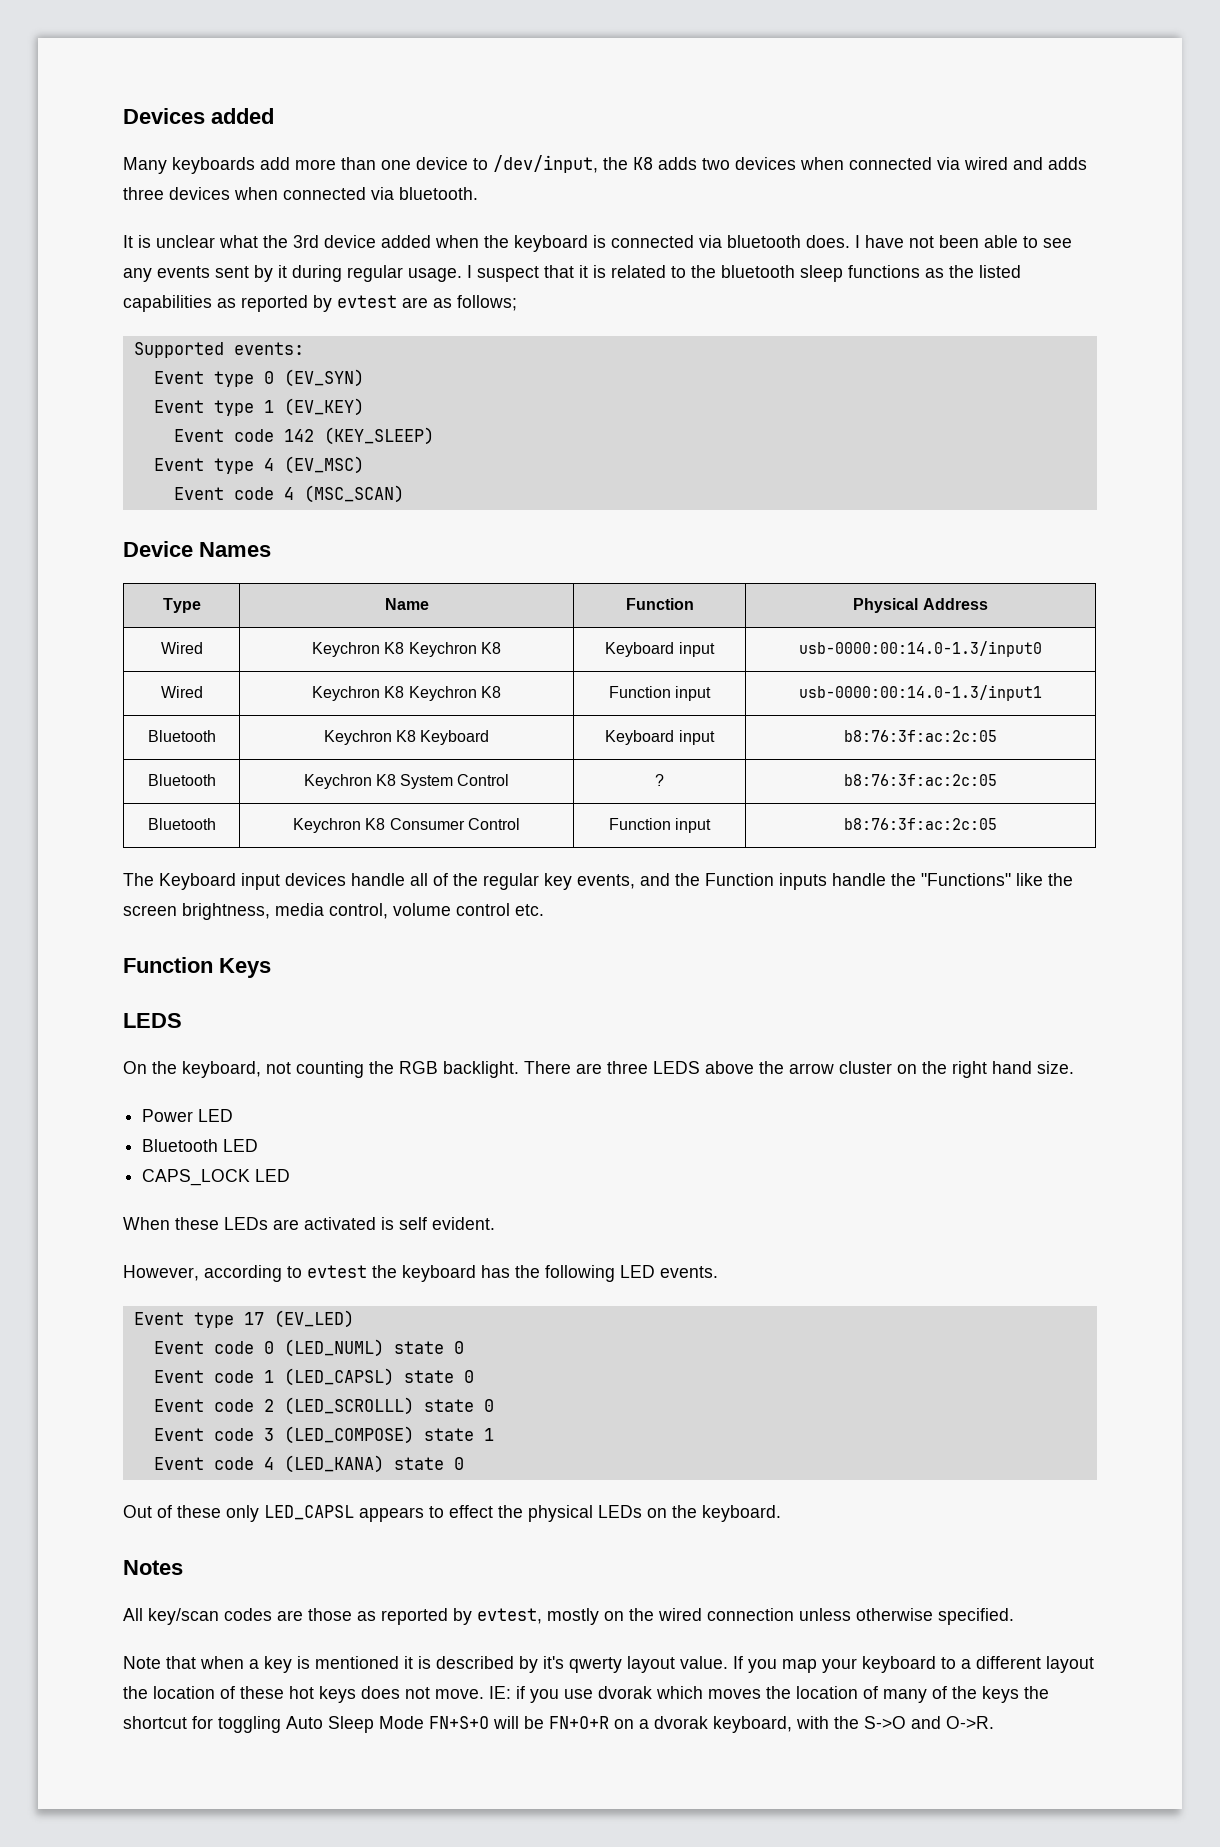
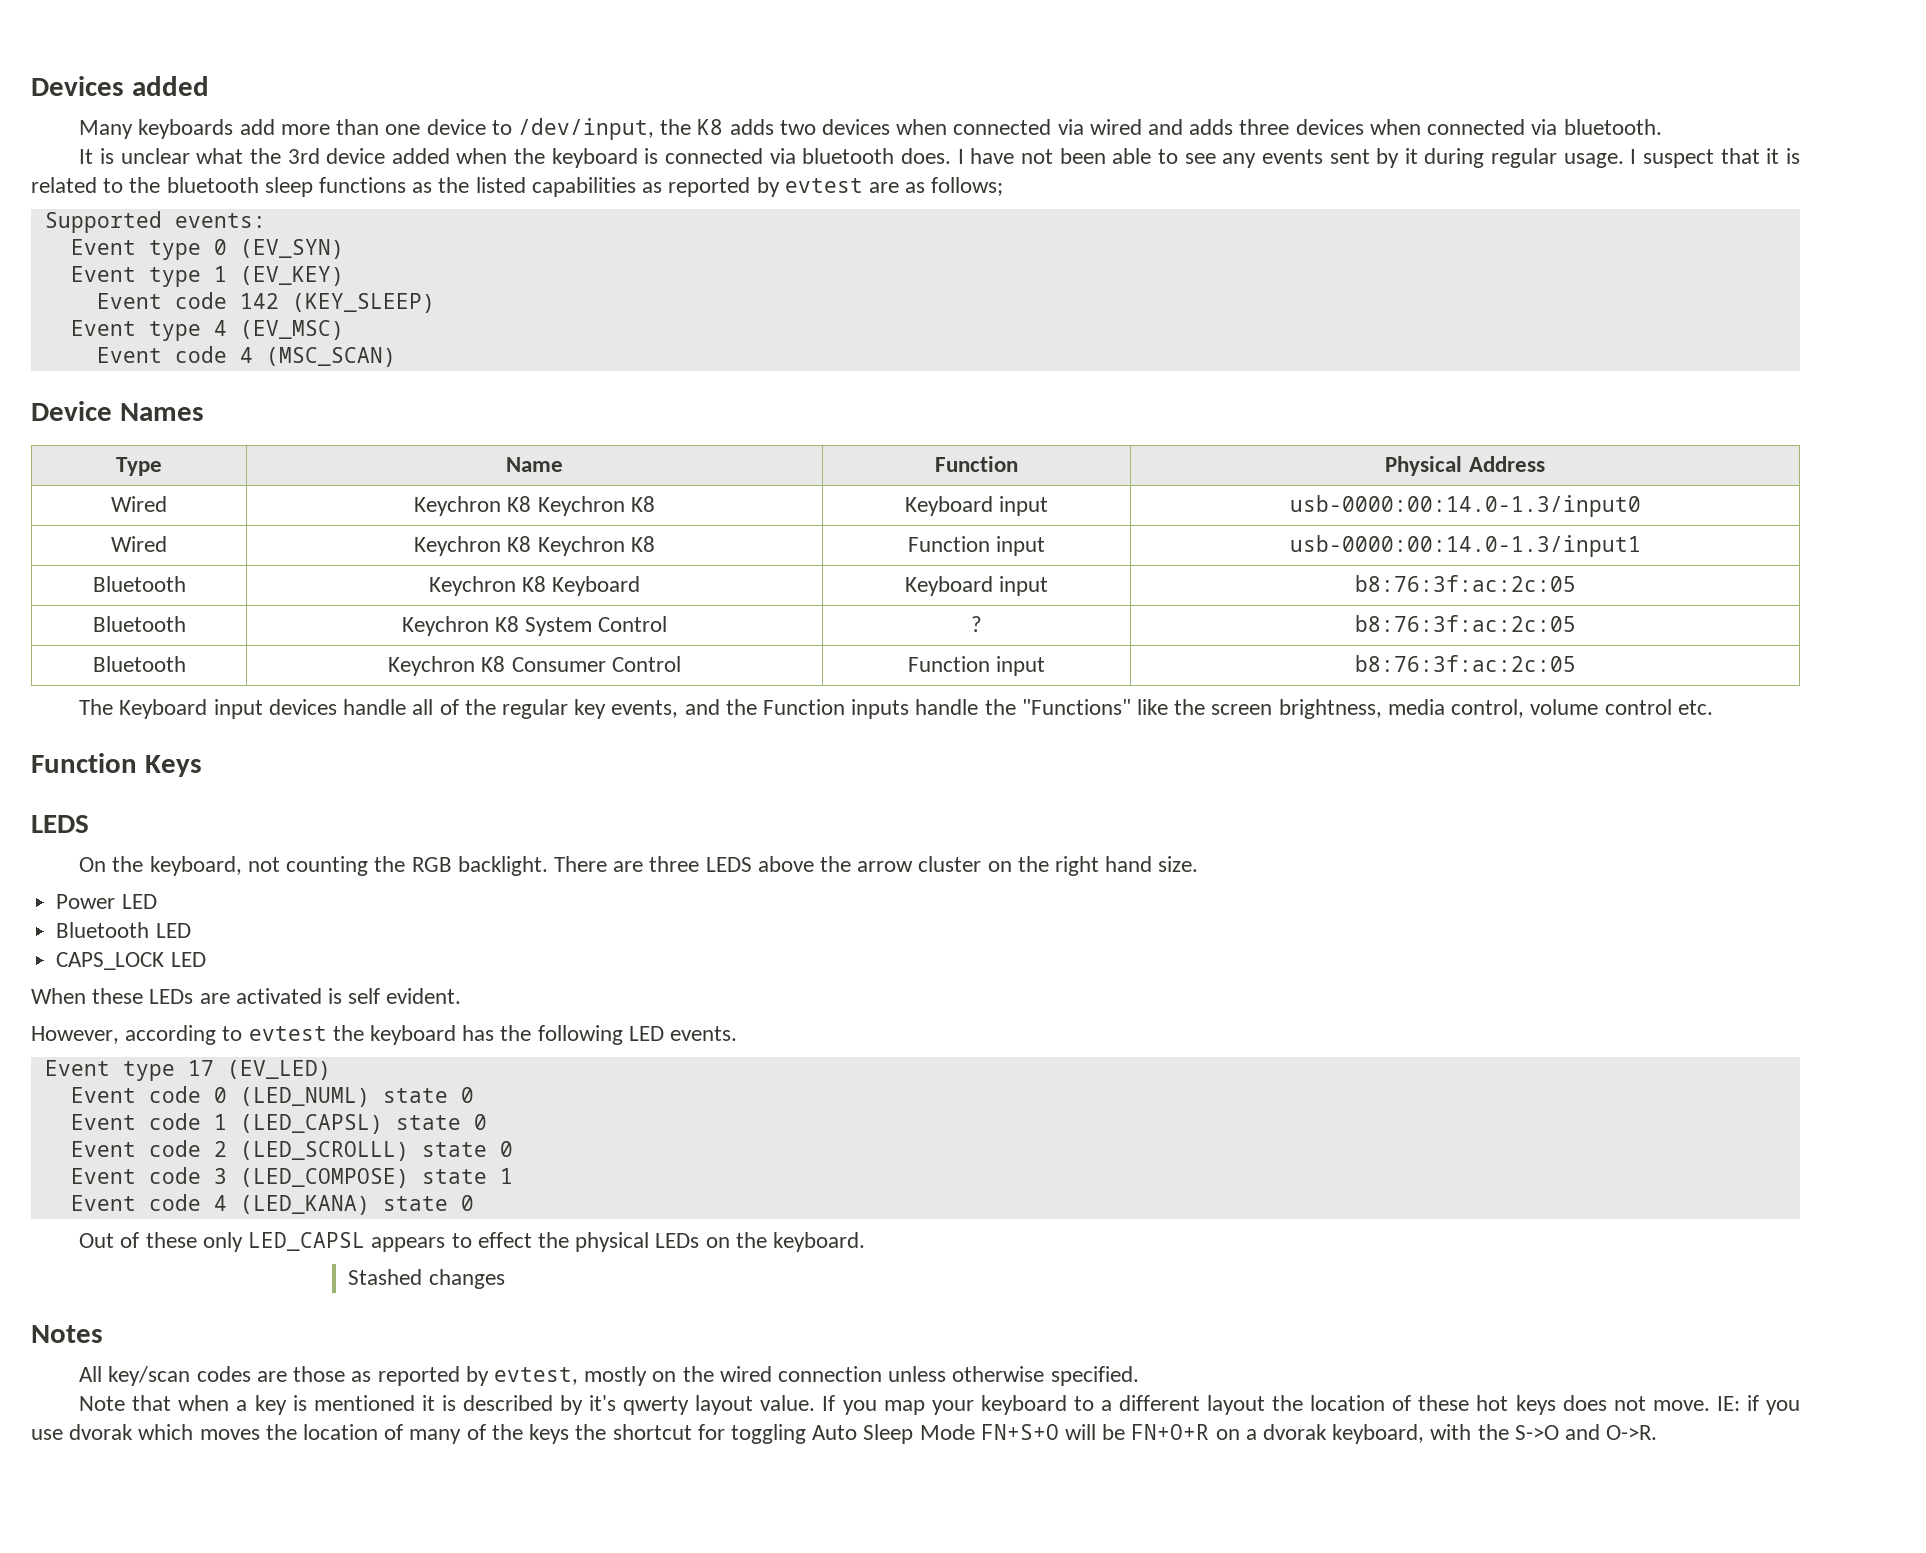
(781, 1513) none -> [348,1269,505,1289] // Stashed changes

